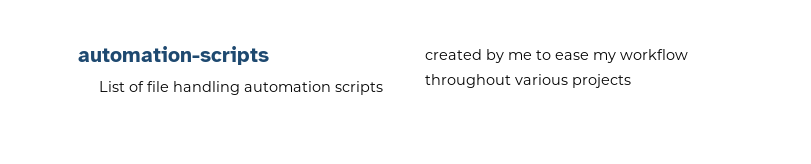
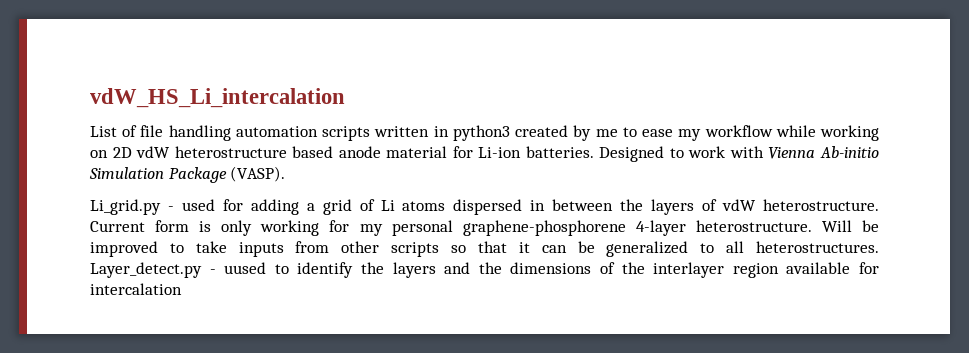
[78,46,269,65] automation-scripts -> [90,88,345,108] vdW_HS_Li_intercalation
(384, 88) none -> [374,125,510,141] written in python3
[425,74,631,88] throughout various projects -> [775,125,880,141] [90,146,879,162] [89,166,286,183] [90,199,880,215] [90,220,879,236] [90,241,880,257] [90,262,880,278] [90,283,182,295] while working on 2D vdW heterostructure based anode material for Li-ion batteries. Designed to work with Vienna Ab-initio Simulation Package (VASP). // Li_grid.py - used for adding a grid of Li atoms dispersed in between the layers of vdW heterostructure. Current form is only working for my personal graphene-phosphorene 4-layer heterostructure. Will be improved to take inputs from other scripts so that it can be generalized to all heterostructures. Layer_detect.py - uused to identify the layers and the dimensions of the interlayer region available for intercalation

